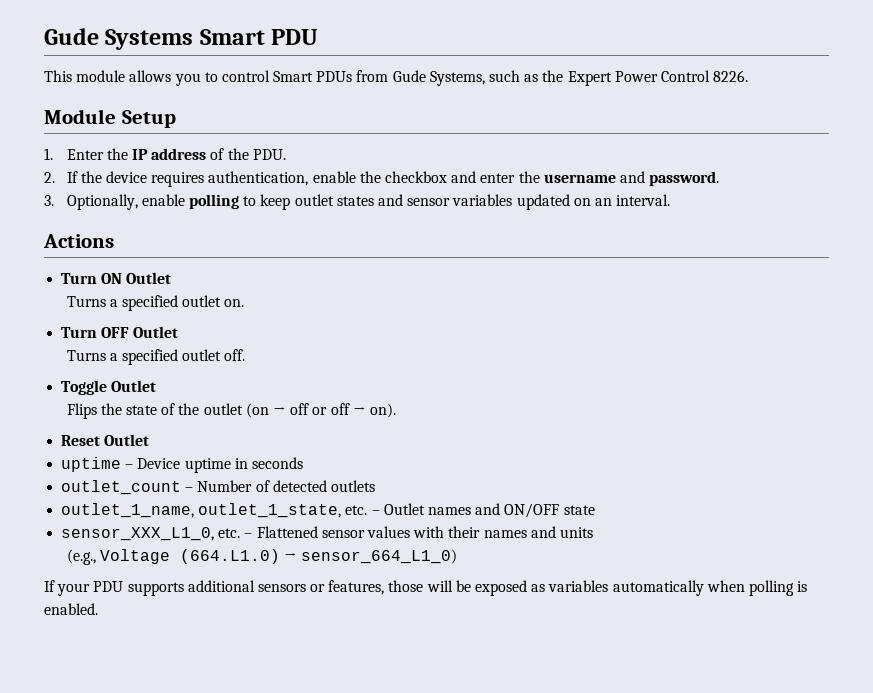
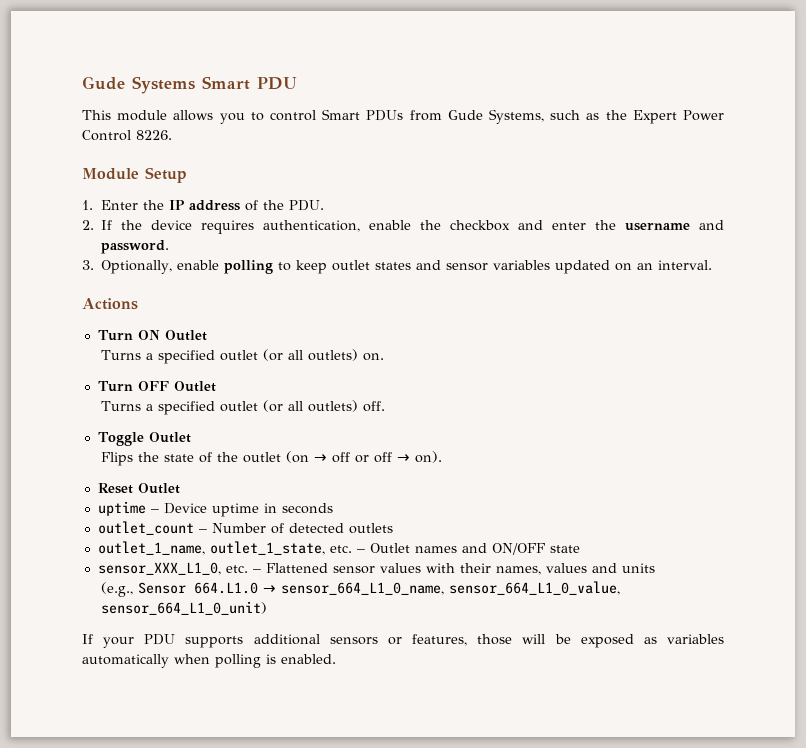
(222, 301) none -> [262,349,358,361] (or all outlets)
(222, 355) none -> [262,400,358,412] (or all outlets)
[483,530,527,538] names -> [495,563,587,575] names, values
[99,549,458,564] Voltage (664.L1.0) → sensor_664_L1_0) -> [137,581,620,595] [100,601,267,615] Sensor 664.L1.0 → sensor_664_L1_0_name, sensor_664_L1_0_value, sensor_664_L1_0_unit)

